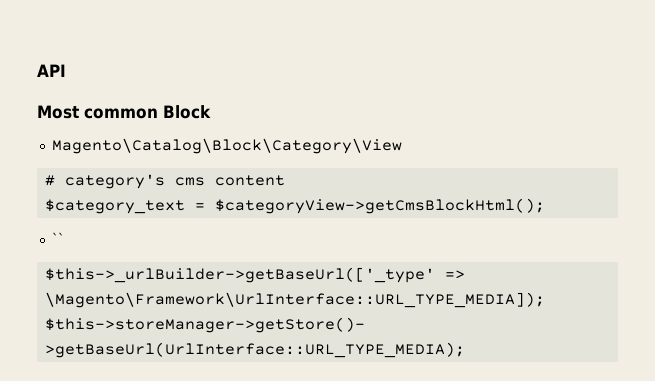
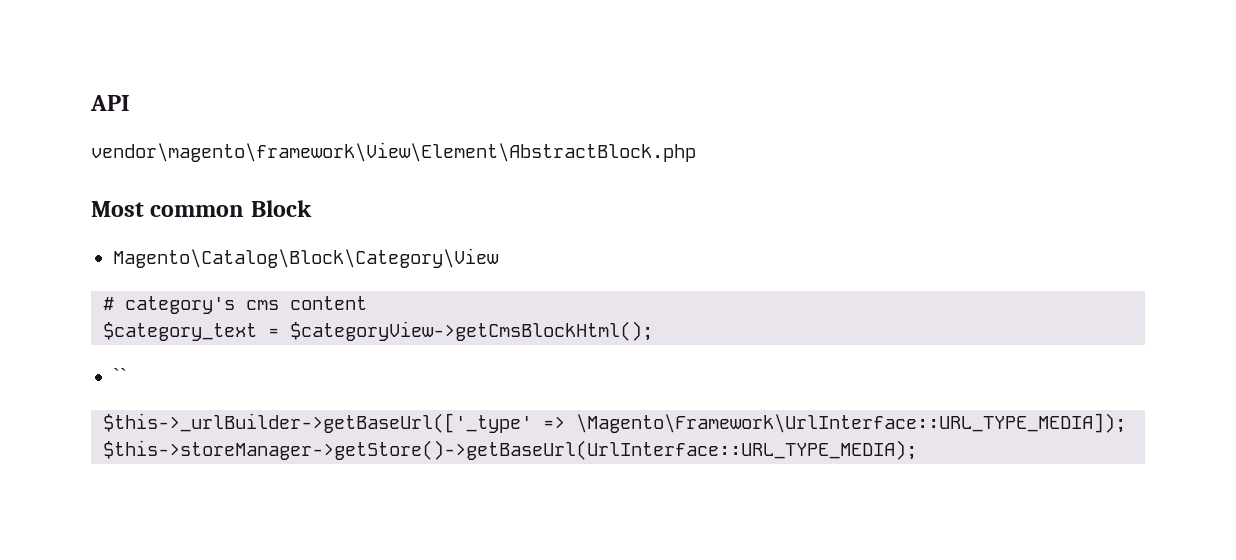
(66, 70) none -> [91,142,696,162] // vendor\magento\framework\View\Element\AbstractBlock.php

